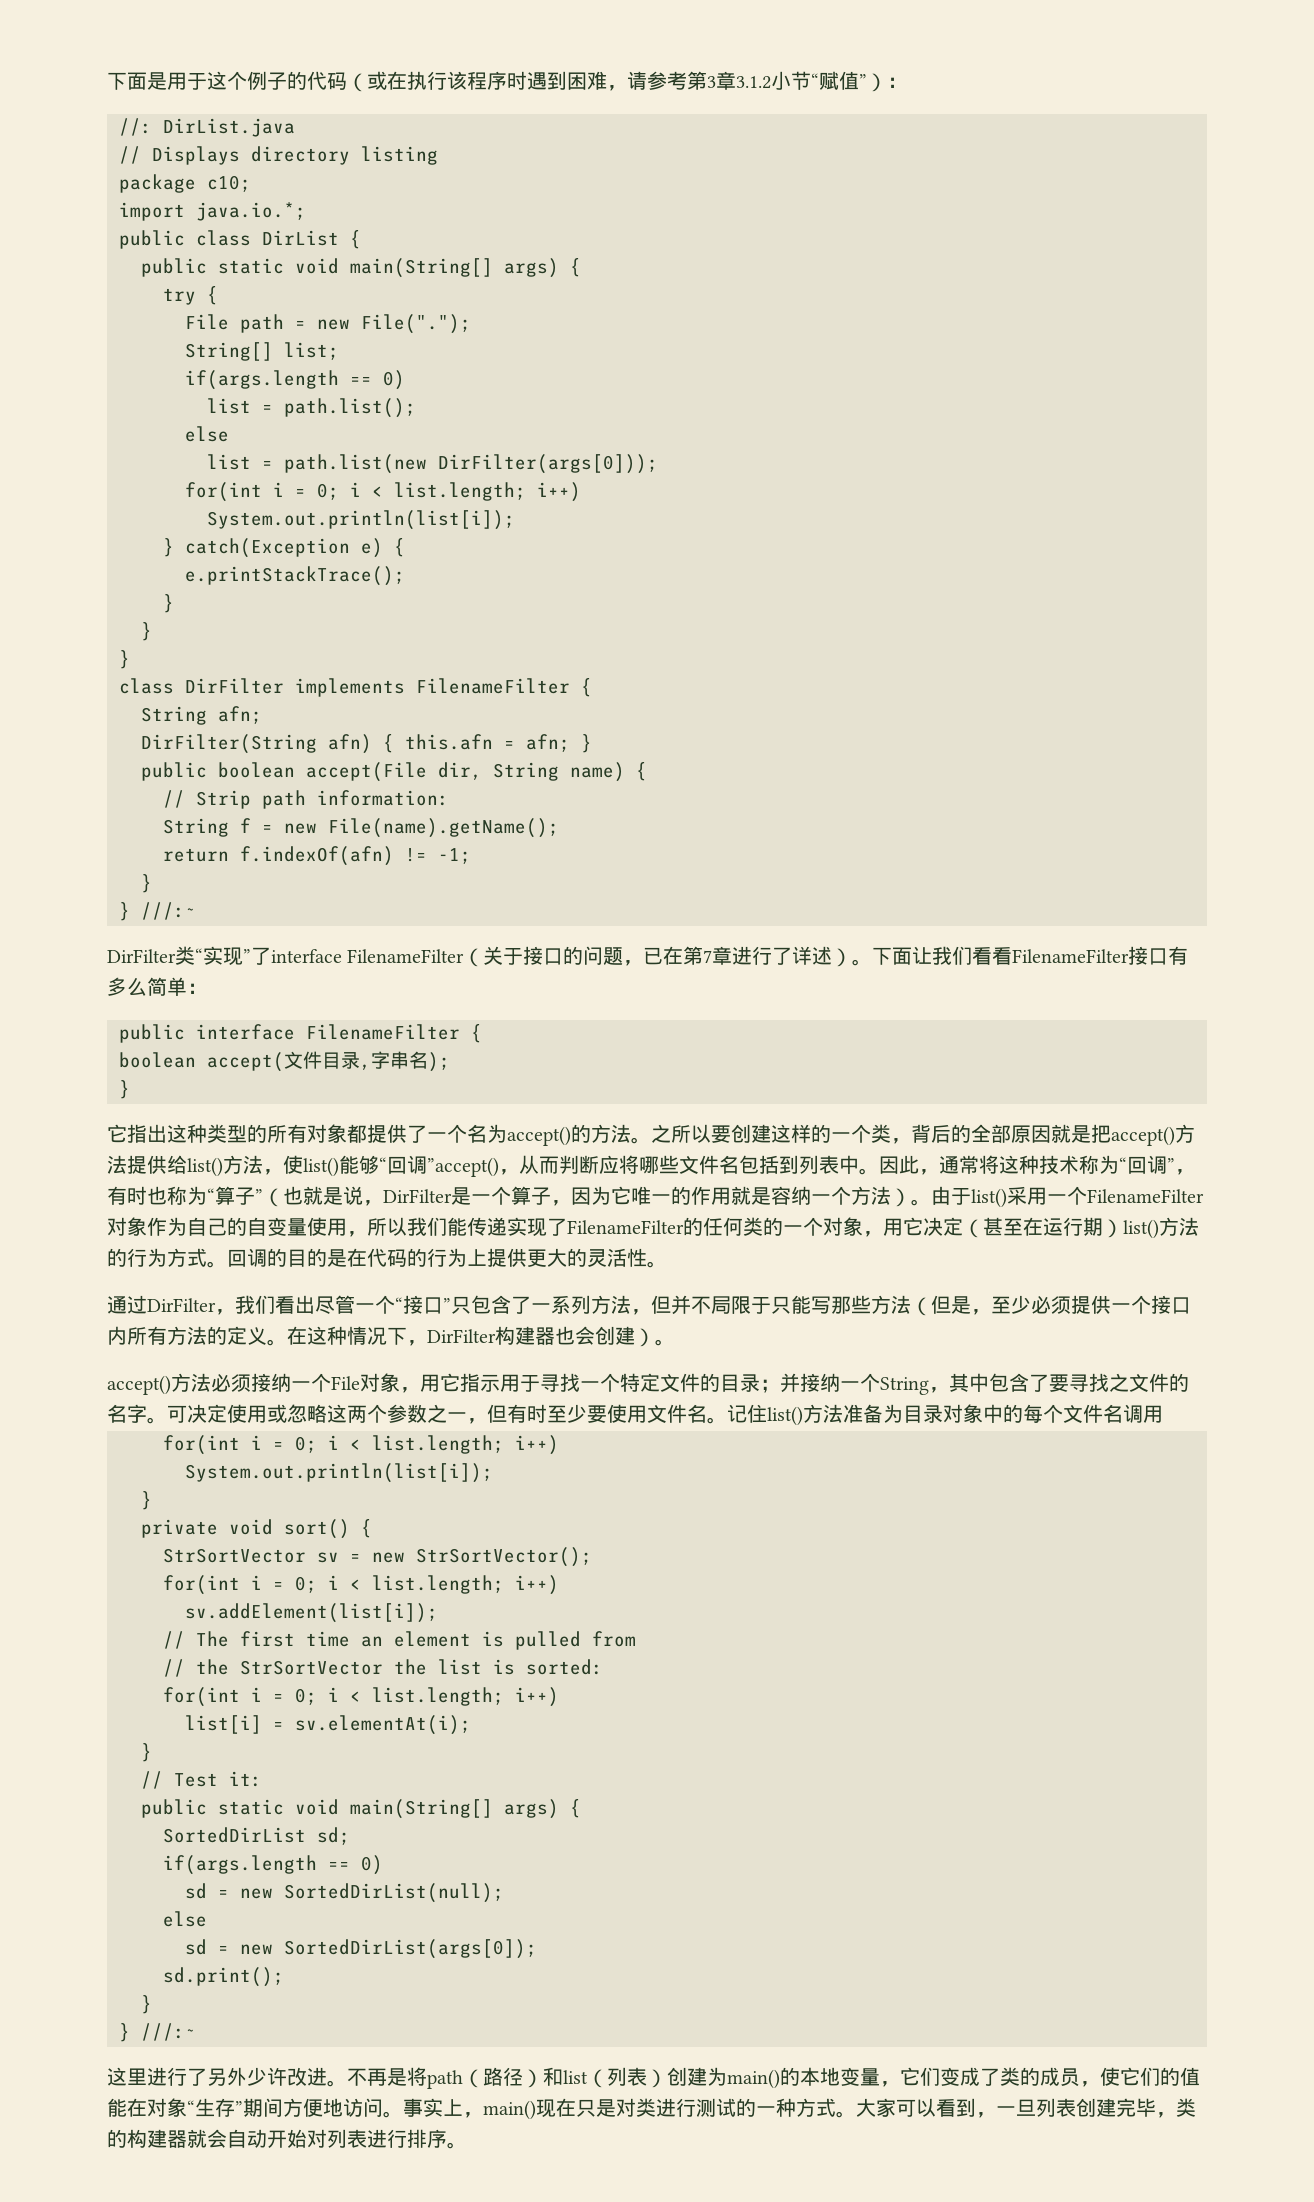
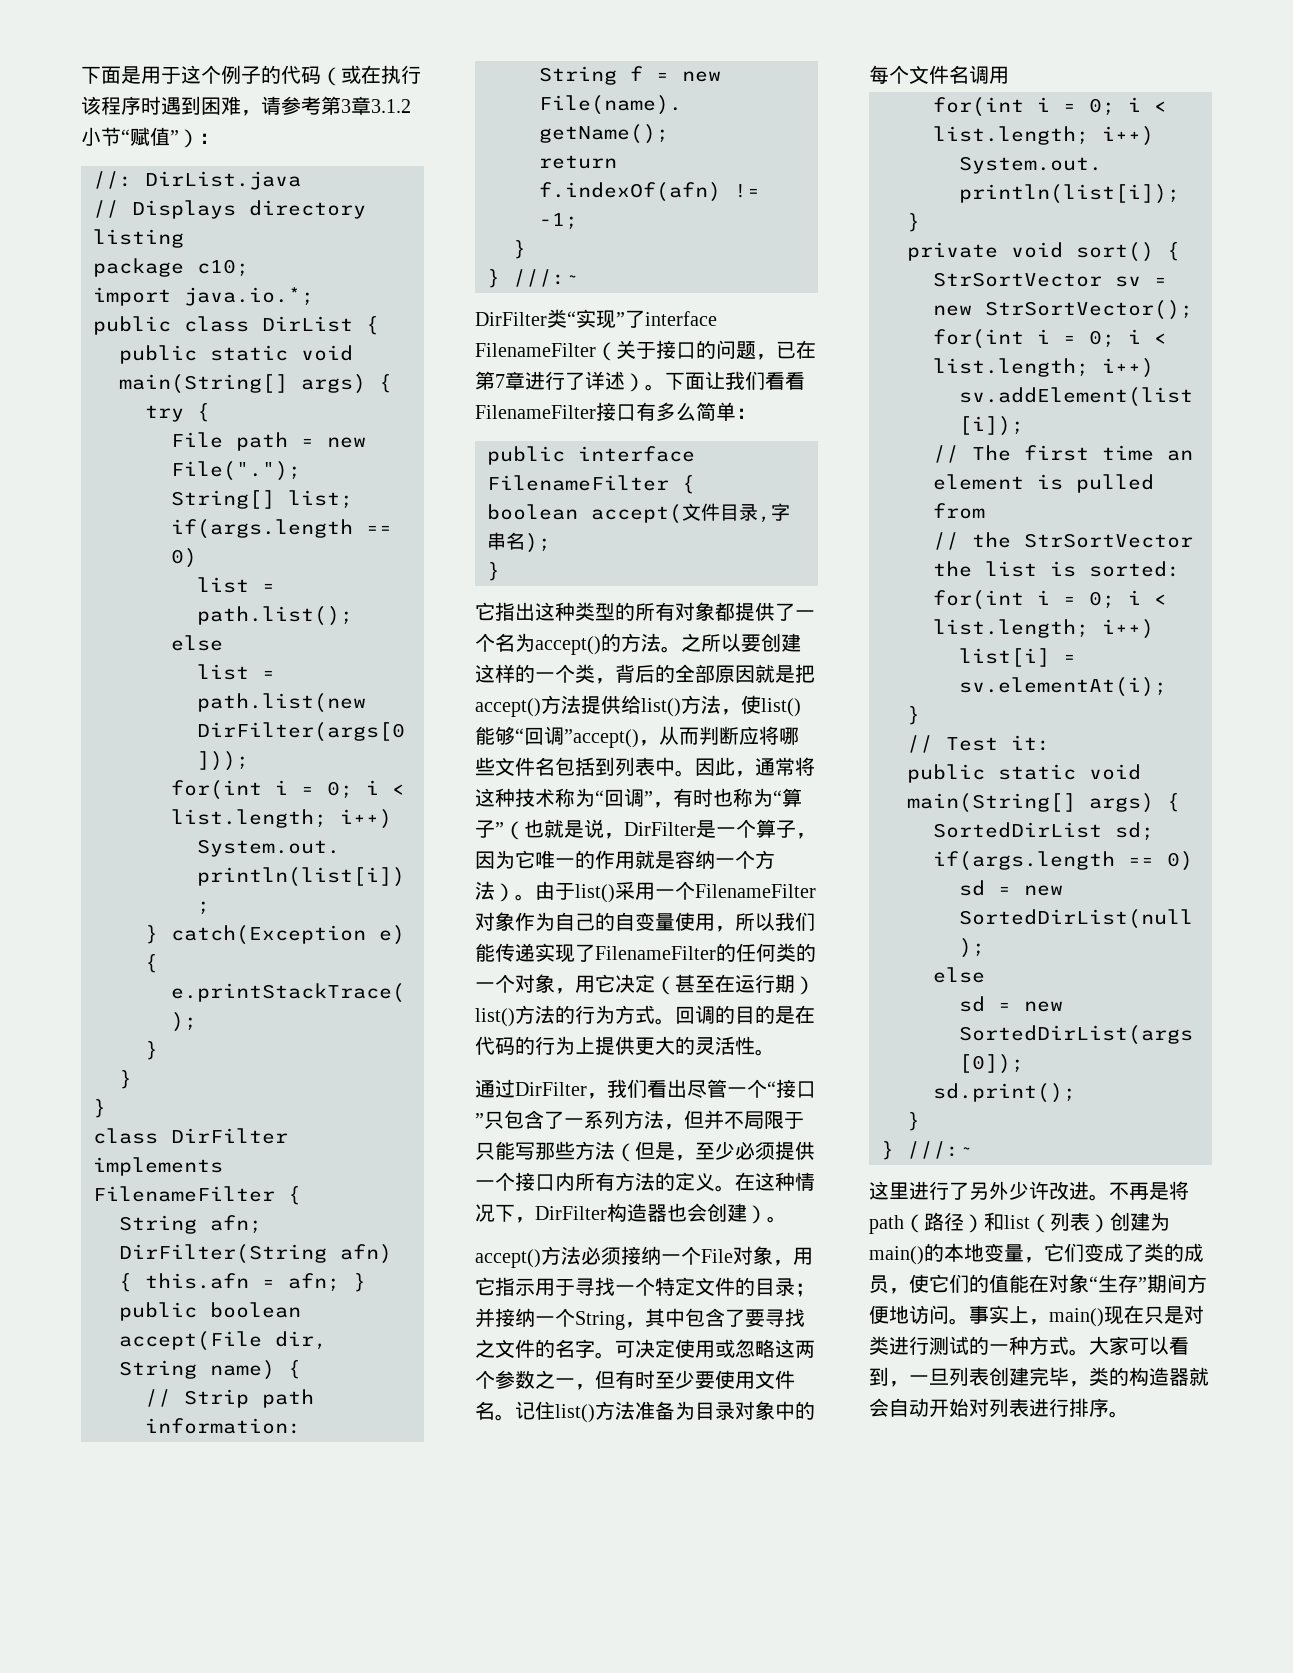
[515,1326,535,1345] 建 -> [627,1203,647,1222] 造
[147,2129,167,2148] 建 -> [1149,1367,1169,1386] 造

